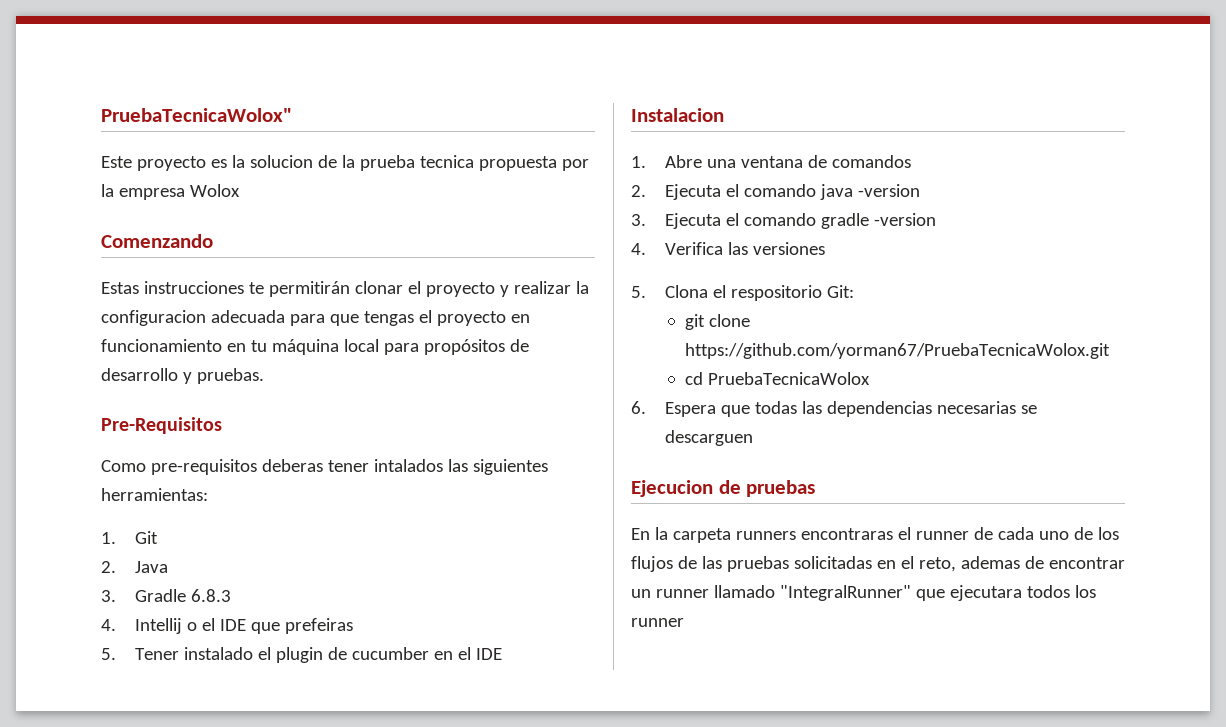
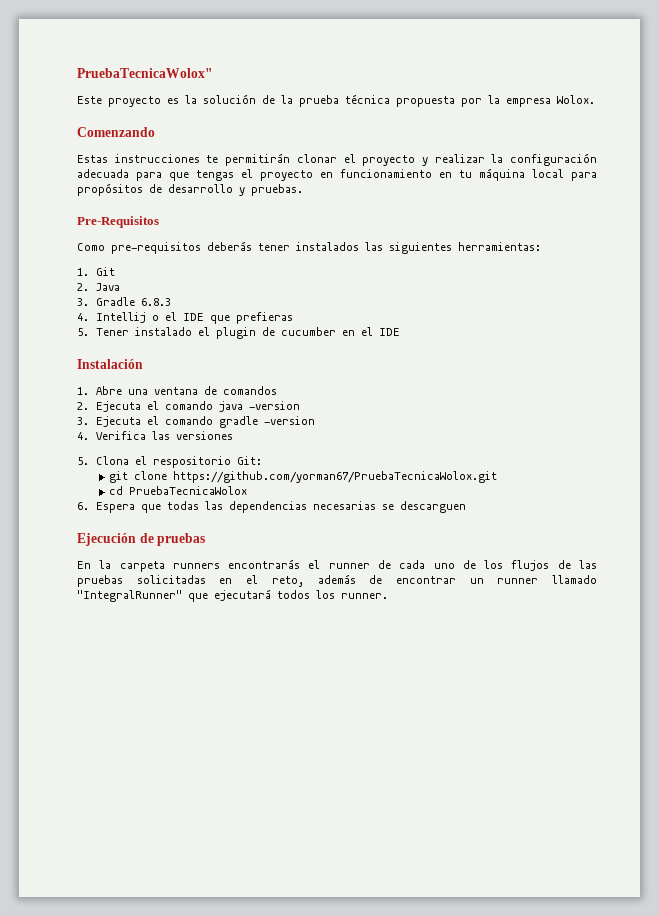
[249,155,313,168] solucion -> [203,94,256,104] solución
[419,155,474,168] tecnica -> [345,94,390,104] técnica
[189,184,240,197] Wolox -> [557,95,595,104] Wolox.
[101,310,206,326] configuracion -> [509,153,597,166] configuración
[261,459,443,472] deberas tener intalados -> [207,241,359,251] deberás tener instalados
[284,618,353,634] prefeiras -> [236,312,294,324] prefieras
[631,108,724,122] Instalacion -> [77,359,143,369] Instalación
[631,480,713,497] Ejecucion -> [77,533,136,546] Ejecución
[800,528,893,540] encontraras -> [228,559,301,569] encontrarás
[960,556,1020,569] ademas -> [317,574,356,584] además
[949,585,1022,601] ejecutara -> [214,589,271,601] ejecutará
[631,618,684,627] runner -> [341,593,388,599] runner.

